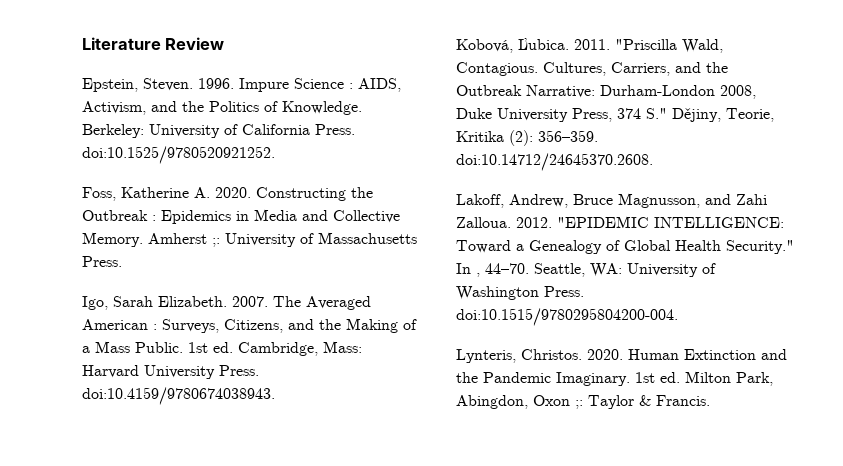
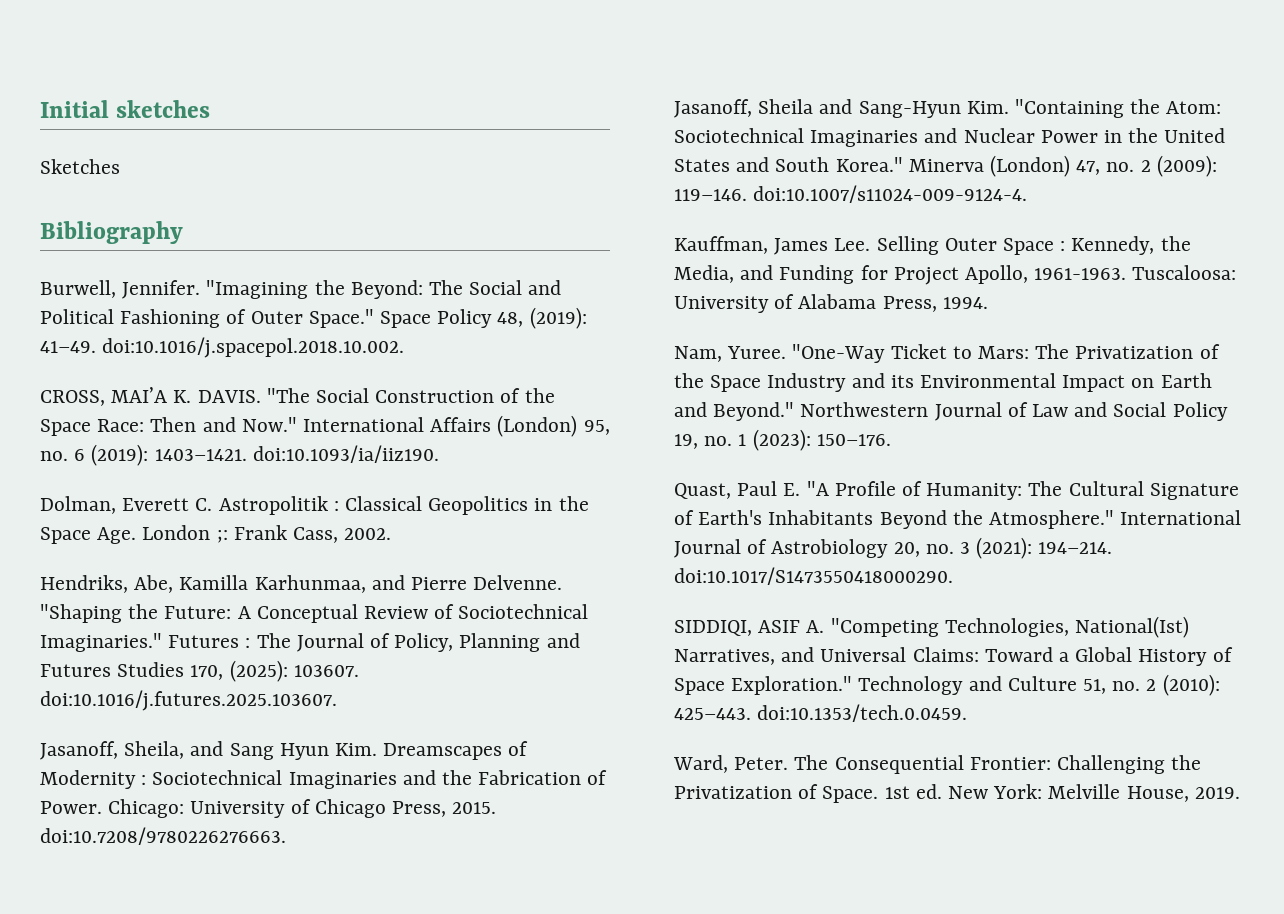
[82,37,225,50] [82,78,401,92] [82,101,362,115] [82,124,355,138] [82,146,275,164] [82,187,373,201] [82,209,400,224] [82,232,417,247] [82,256,122,267] [82,296,371,310] [82,318,417,333] [82,341,362,356] [82,365,259,379] [82,387,275,405] [456,38,723,53] [456,62,728,76] [456,85,756,99] [456,108,774,122] [456,130,598,146] [456,153,653,171] [456,193,767,208] [456,216,784,228] [456,240,794,254] [456,263,716,277] [456,286,584,300] [456,308,678,326] [456,349,787,363] [456,371,773,386] [456,395,710,409] Literature Review // Epstein, Steven. 1996. Impure Science : AIDS, Activism, and the Politics of Knowledge. Berkeley: University of California Press. doi:10.1525/9780520921252. // Foss, Katherine A. 2020. Constructing the Outbreak : Epidemics in Media and Collective Memory. Amherst ;: University of Massachusetts Press. // Igo, Sarah Elizabeth. 2007. The Averaged American : Surveys, Citizens, and the Making of a Mass Public. 1st ed. Cambridge, Mass: Harvard University Press. doi:10.4159/9780674038943. // Kobová, Ľubica. 2011. "Priscilla Wald, Contagious. Cultures, Carriers, and the Outbreak Narrative: Durham-London 2008, Duke University Press, 374 S." Dějiny, Teorie, Kritika (2): 356–359. doi:10.14712/24645370.2608. // Lakoff, Andrew, Bruce Magnusson, and Zahi Zalloua. 2012. "EPIDEMIC INTELLIGENCE: Toward a Genealogy of Global Health Security." In , 44–70. Seattle, WA: University of Washington Press. doi:10.1515/9780295804200-004. // Lynteris, Christos. 2020. Human Extinction and the Pandemic Imaginary. 1st ed. Milton Park, Abingdon, Oxon ;: Taylor & Francis. -> [40,100,211,118] [40,159,120,174] [40,221,183,244] [40,280,562,299] [40,307,587,329] [40,337,405,358] [40,387,555,406] [40,415,610,437] [40,444,439,466] [40,496,589,515] [40,525,392,544] [40,575,563,593] [40,604,589,623] [40,633,580,652] [40,660,359,682] [40,690,337,711] [40,741,529,760] [40,770,608,789] [40,799,497,818] [40,827,286,845] [674,99,1222,118] [674,128,1226,147] [674,155,1217,177] [674,185,1028,203] [674,236,1191,255] [674,265,1237,285] [674,294,988,313] [674,344,1220,363] [674,373,1212,392] [674,402,1228,421] [674,429,891,451] [674,481,1239,500] [674,510,1242,529] [674,537,1113,559] [674,567,953,585] [674,616,1190,638] [674,647,1233,666] [674,674,1220,696] [674,704,968,722] [673,755,1202,774] [674,784,1240,803] Initial sketches // Sketches // Bibliography // Burwell, Jennifer. "Imagining the Beyond: The Social and Political Fashioning of Outer Space." Space Policy 48, (2019): 41–49. doi:10.1016/j.spacepol.2018.10.002. // CROSS, MAI’A K. DAVIS. "The Social Construction of the Space Race: Then and Now." International Affairs (London) 95, no. 6 (2019): 1403–1421. doi:10.1093/ia/iiz190. // Dolman, Everett C. Astropolitik : Classical Geopolitics in the Space Age. London ;: Frank Cass, 2002. // Hendriks, Abe, Kamilla Karhunmaa, and Pierre Delvenne. "Shaping the Future: A Conceptual Review of Sociotechnical Imaginaries." Futures : The Journal of Policy, Planning and Futures Studies 170, (2025): 103607. doi:10.1016/j.futures.2025.103607. // Jasanoff, Sheila, and Sang Hyun Kim. Dreamscapes of Modernity : Sociotechnical Imaginaries and the Fabrication of Power. Chicago: University of Chicago Press, 2015. doi:10.7208/9780226276663. // Jasanoff, Sheila and Sang-Hyun Kim. "Containing the Atom: Sociotechnical Imaginaries and Nuclear Power in the United States and South Korea." Minerva (London) 47, no. 2 (2009): 119–146. doi:10.1007/s11024-009-9124-4. // Kauffman, James Lee. Selling Outer Space : Kennedy, the Media, and Funding for Project Apollo, 1961-1963. Tuscaloosa: University of Alabama Press, 1994. // Nam, Yuree. "One-Way Ticket to Mars: The Privatization of the Space Industry and its Environmental Impact on Earth and Beyond." Northwestern Journal of Law and Social Policy 19, no. 1 (2023): 150–176. // Quast, Paul E. "A Profile of Humanity: The Cultural Signature of Earth's Inhabitants Beyond the Atmosphere." International Journal of Astrobiology 20, no. 3 (2021): 194–214. doi:10.1017/S1473550418000290. // SIDDIQI, ASIF A. "Competing Technologies, National(Ist) Narratives, and Universal Claims: Toward a Global History of Space Exploration." Technology and Culture 51, no. 2 (2010): 425–443. doi:10.1353/tech.0.0459. // Ward, Peter. The Consequential Frontier: Challenging the Privatization of Space. 1st ed. New York: Melville House, 2019.

